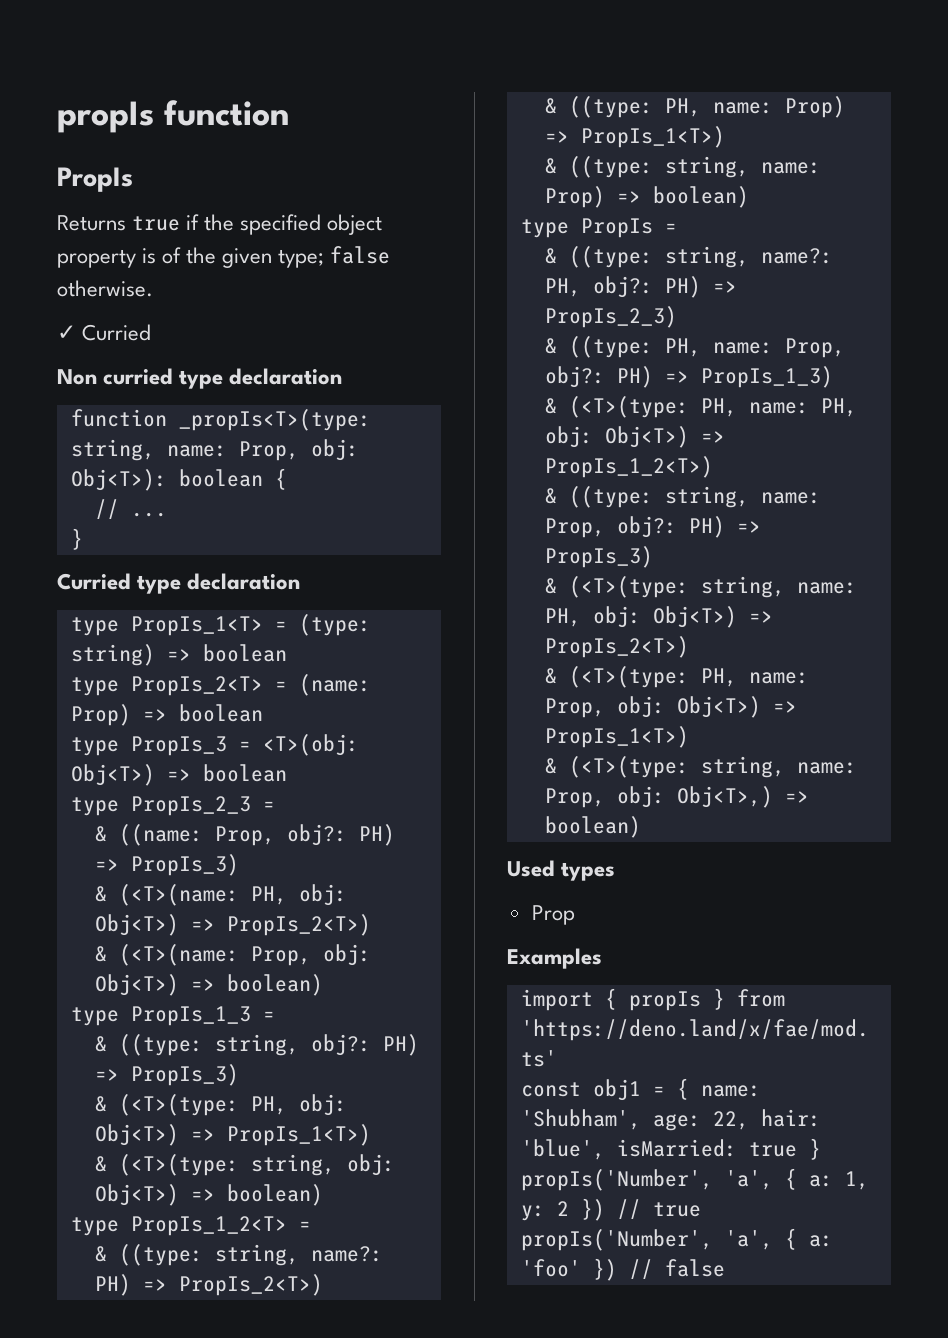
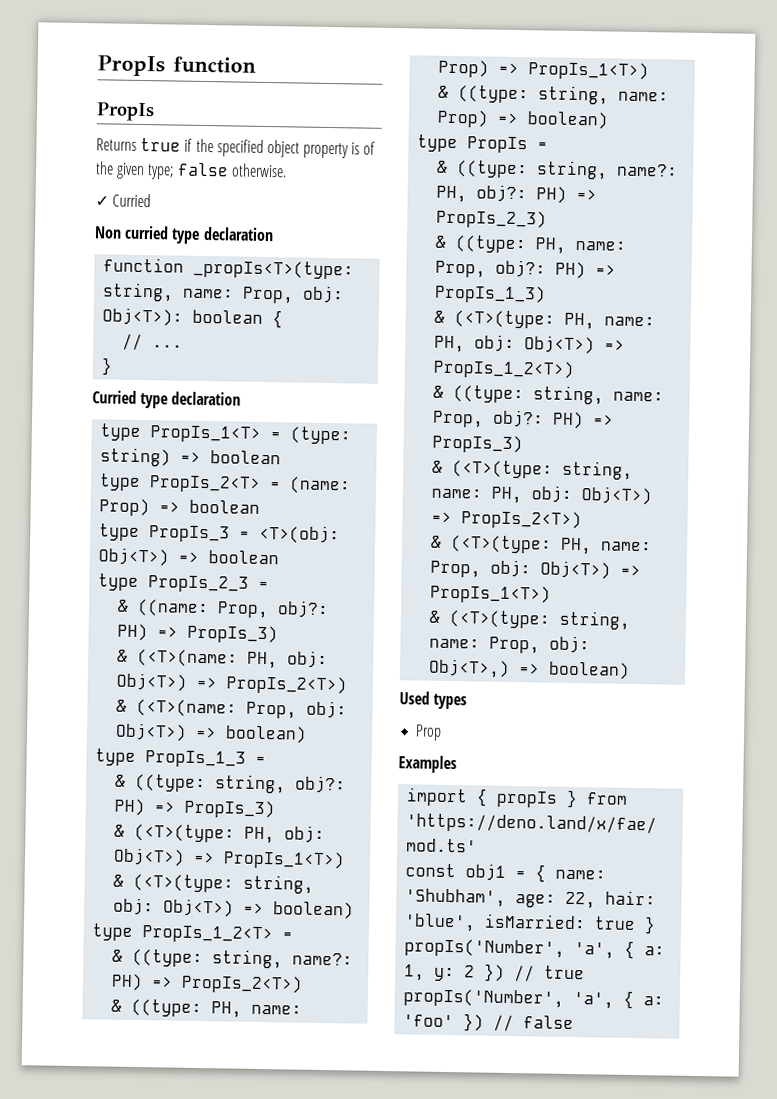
[57,101,154,133] propIs -> [97,55,165,77] PropIs

